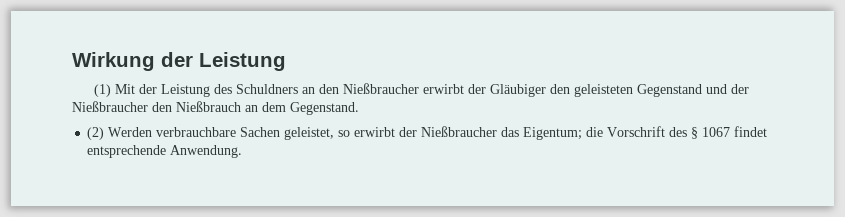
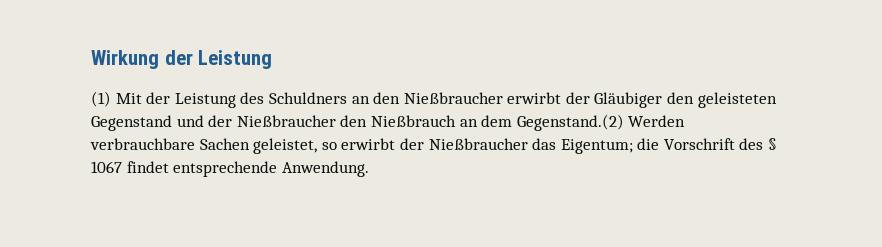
[290,102,359,115] [87,127,105,140] Gegenstand. // (2) -> [516,114,624,131] Gegenstand.(2)

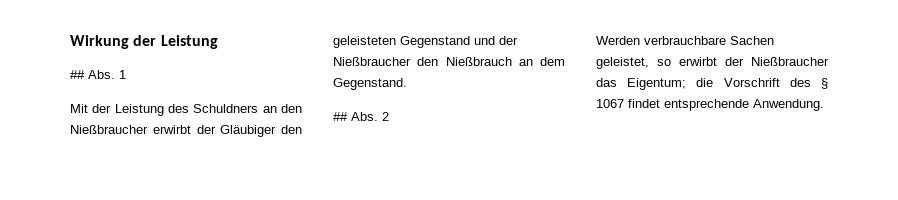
[91,91,111,107] (1) -> [70,70,126,79] ## Abs. 1 //
[516,114,624,131] Gegenstand.(2) -> [333,78,407,90] [333,112,389,121] Gegenstand. // ## Abs. 2 //

